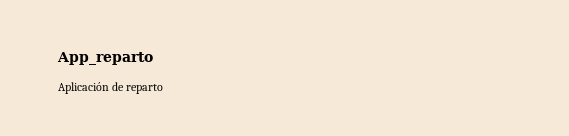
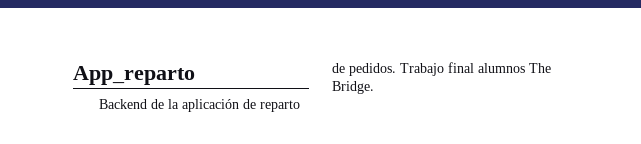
[58,82,164,94] Aplicación de reparto -> [98,99,300,112] [332,62,551,76] [332,81,374,94] Backend de la aplicación de reparto de pedidos. Trabajo final alumnos The Bridge.

